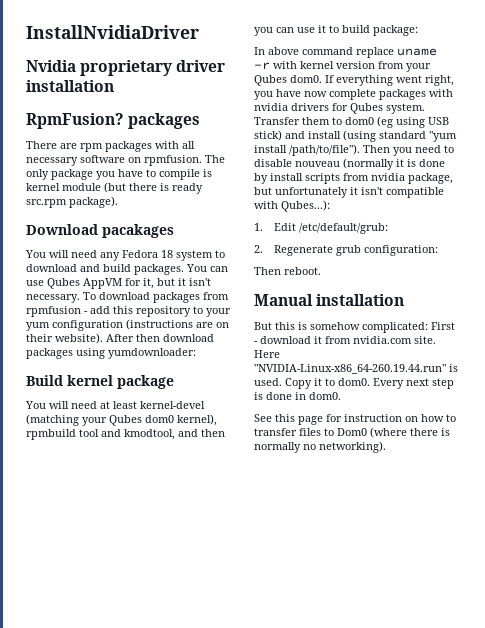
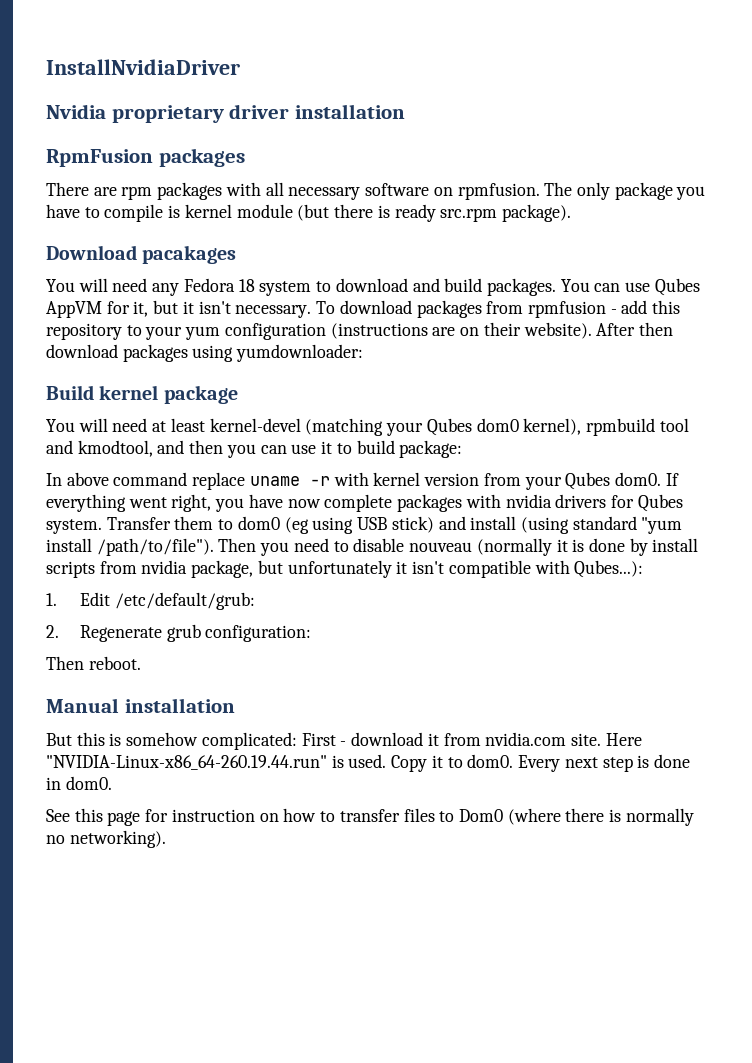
[26,113,124,129] RpmFusion? -> [46,149,153,167] RpmFusion

